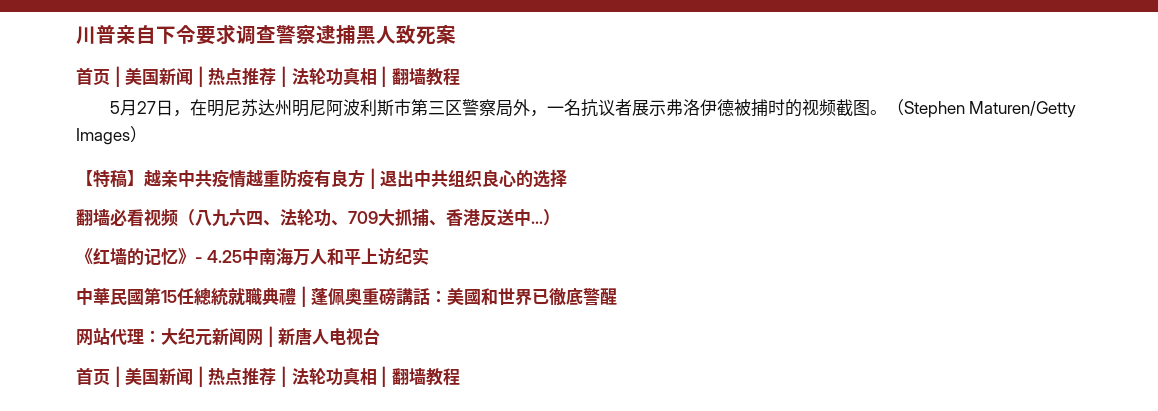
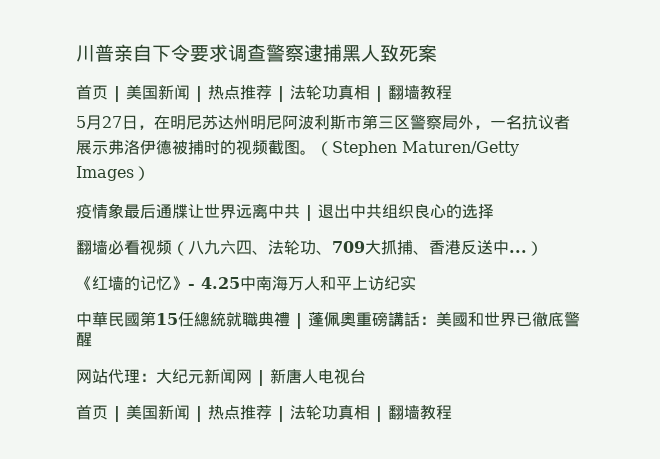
[76,169,365,188] 【特稿】越亲中共疫情越重防疫有良方 -> [76,203,300,219] 疫情象最后通牒让世界远离中共

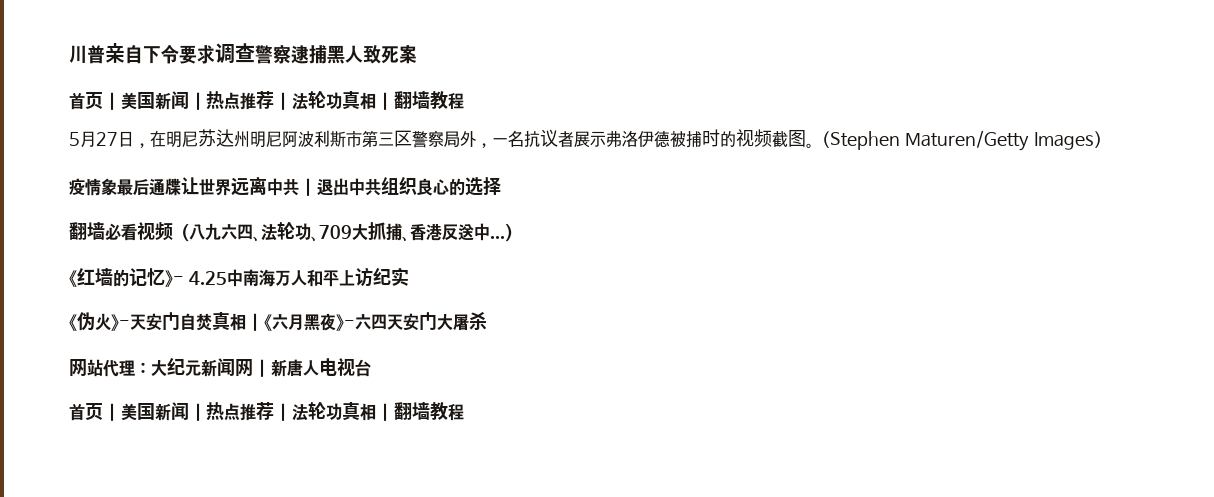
[76,311,580,329] [76,332,92,347] 中華民國第15任總統就職典禮 | 蓬佩奧重磅講話：美國和世界已徹底警醒 -> [69,312,487,331] 《伪火》-天安门自焚真相 | 《六月黑夜》-六四天安门大屠杀

